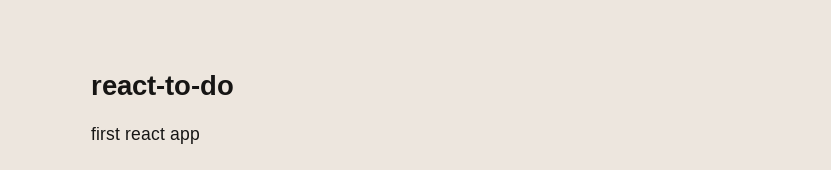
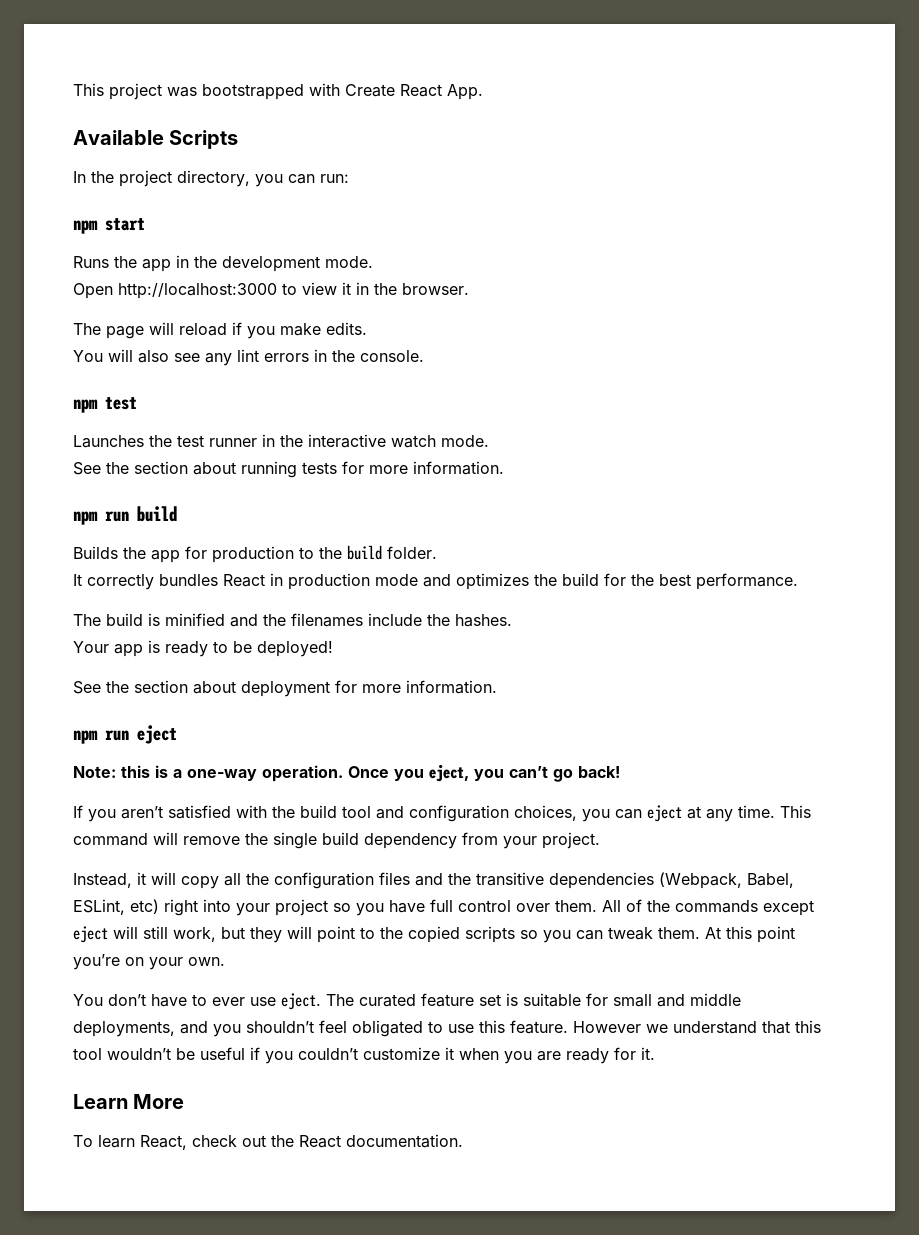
[91,75,234,95] [91,127,200,144] react-to-do // first react app -> [73,83,483,100] [73,130,239,149] [73,170,349,187] [73,218,145,234] [73,255,373,272] [73,282,469,299] [73,322,367,339] [73,349,424,366] [73,397,137,413] [73,434,489,448] [73,461,504,478] [73,506,177,525] [73,545,437,563] [73,573,798,590] [73,613,512,627] [73,640,333,657] [73,680,497,697] [73,725,177,744] [73,764,620,782] [73,805,811,822] [73,832,600,849] [73,872,794,889] [73,899,814,916] [73,926,795,943] [73,954,225,970] [73,993,741,1010] [73,1020,821,1037] [73,1047,655,1064] [73,1094,185,1109] [73,1134,463,1150] This project was bootstrapped with Create React App. // Available Scripts // In the project directory, you can run: // npm start // Runs the app in the development mode. // Open http://localhost:3000 to view it in the browser. // The page will reload if you make edits. // You will also see any lint errors in the console. // npm test // Launches the test runner in the interactive watch mode. // See the section about running tests for more information. // npm run build // Builds the app for production to the build folder. // It correctly bundles React in production mode and optimizes the build for the best performance. // The build is minified and the filenames include the hashes. // Your app is ready to be deployed! // See the section about deployment for more information. // npm run eject // Note: this is a one-way operation. Once you eject, you can’t go back! // If you aren’t satisfied with the build tool and configuration choices, you can eject at any time. This command will remove the single build dependency from your project. // Instead, it will copy all the configuration files and the transitive dependencies (Webpack, Babel, ESLint, etc) right into your project so you have full control over them. All of the commands except eject will still work, but they will point to the copied scripts so you can tweak them. At this point you’re on your own. // You don’t have to ever use eject. The curated feature set is suitable for small and middle deployments, and you shouldn’t feel obligated to use this feature. However we understand that this tool wouldn’t be useful if you couldn’t customize it when you are ready for it. // Learn More // To learn React, check out the React documentation.

